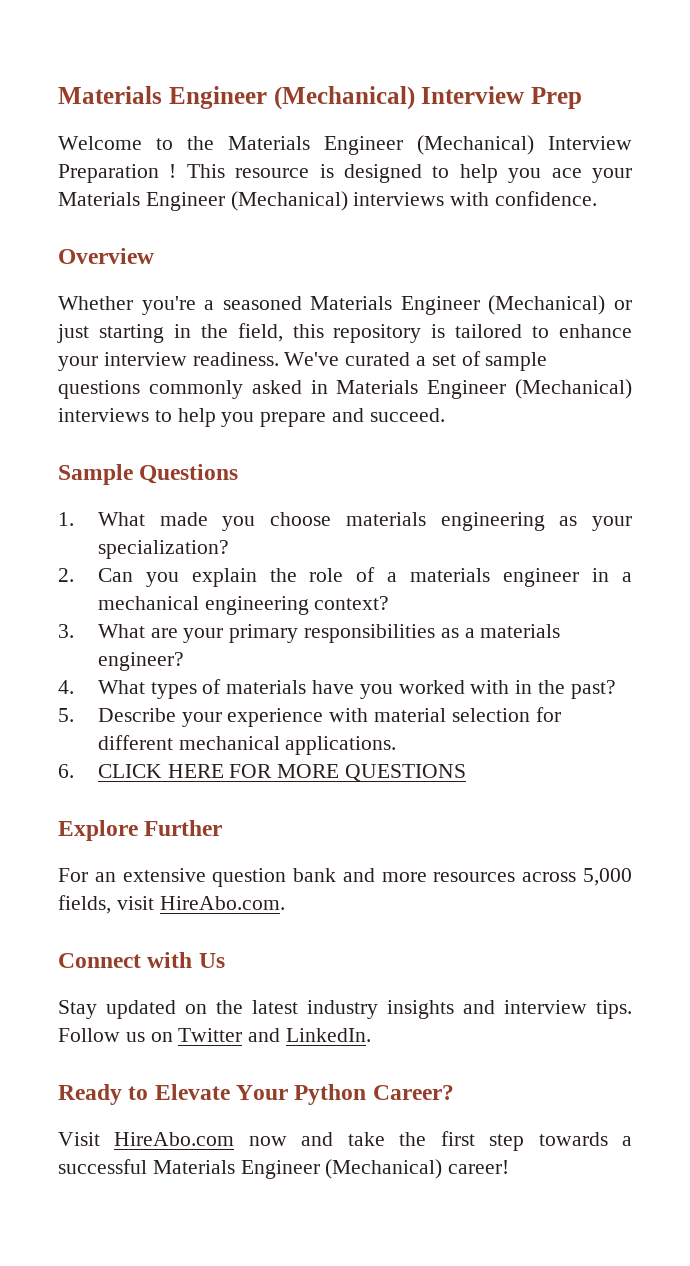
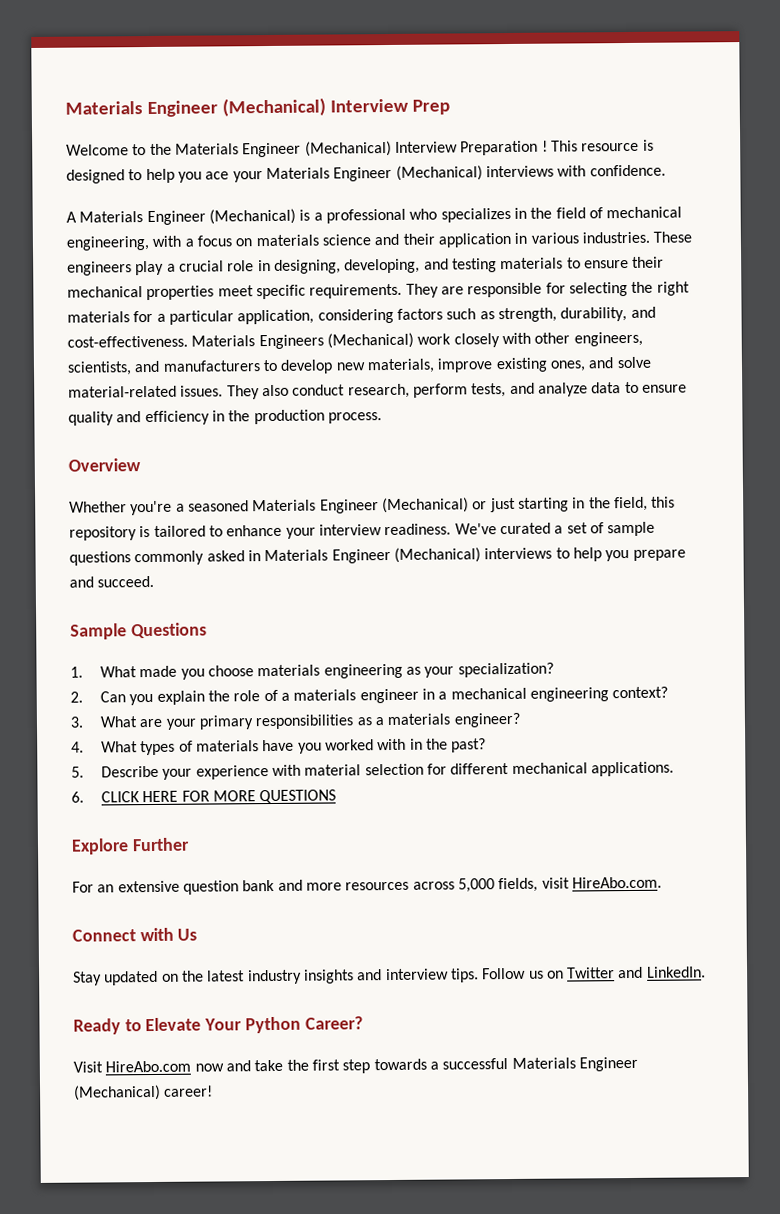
(598, 198) none -> [66,206,683,226] [66,231,693,251] [67,256,665,276] [67,281,690,301] [67,306,656,325] [67,331,643,350] [67,356,652,376] [68,381,687,400] [68,409,382,426] // A Materials Engineer (Mechanical) is a professional who specializes in the field of mechanical engineering, with a focus on materials science and their application in various industries. These engineers play a crucial role in designing, developing, and testing materials to ensure their mechanical properties meet specific requirements. They are responsible for selecting the right materials for a particular application, considering factors such as strength, durability, and cost-effectiveness. Materials Engineers (Mechanical) work closely with other engineers, scientists, and manufacturers to develop new materials, improve existing ones, and solve material-related issues. They also conduct research, perform tests, and analyze data to ensure quality and efficiency in the production process.

